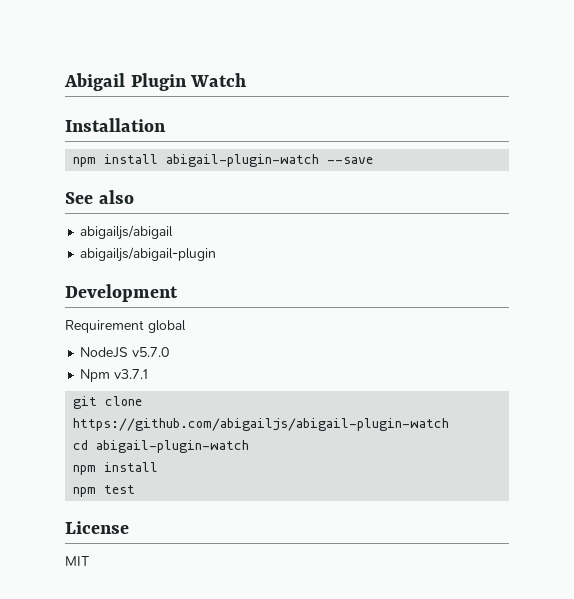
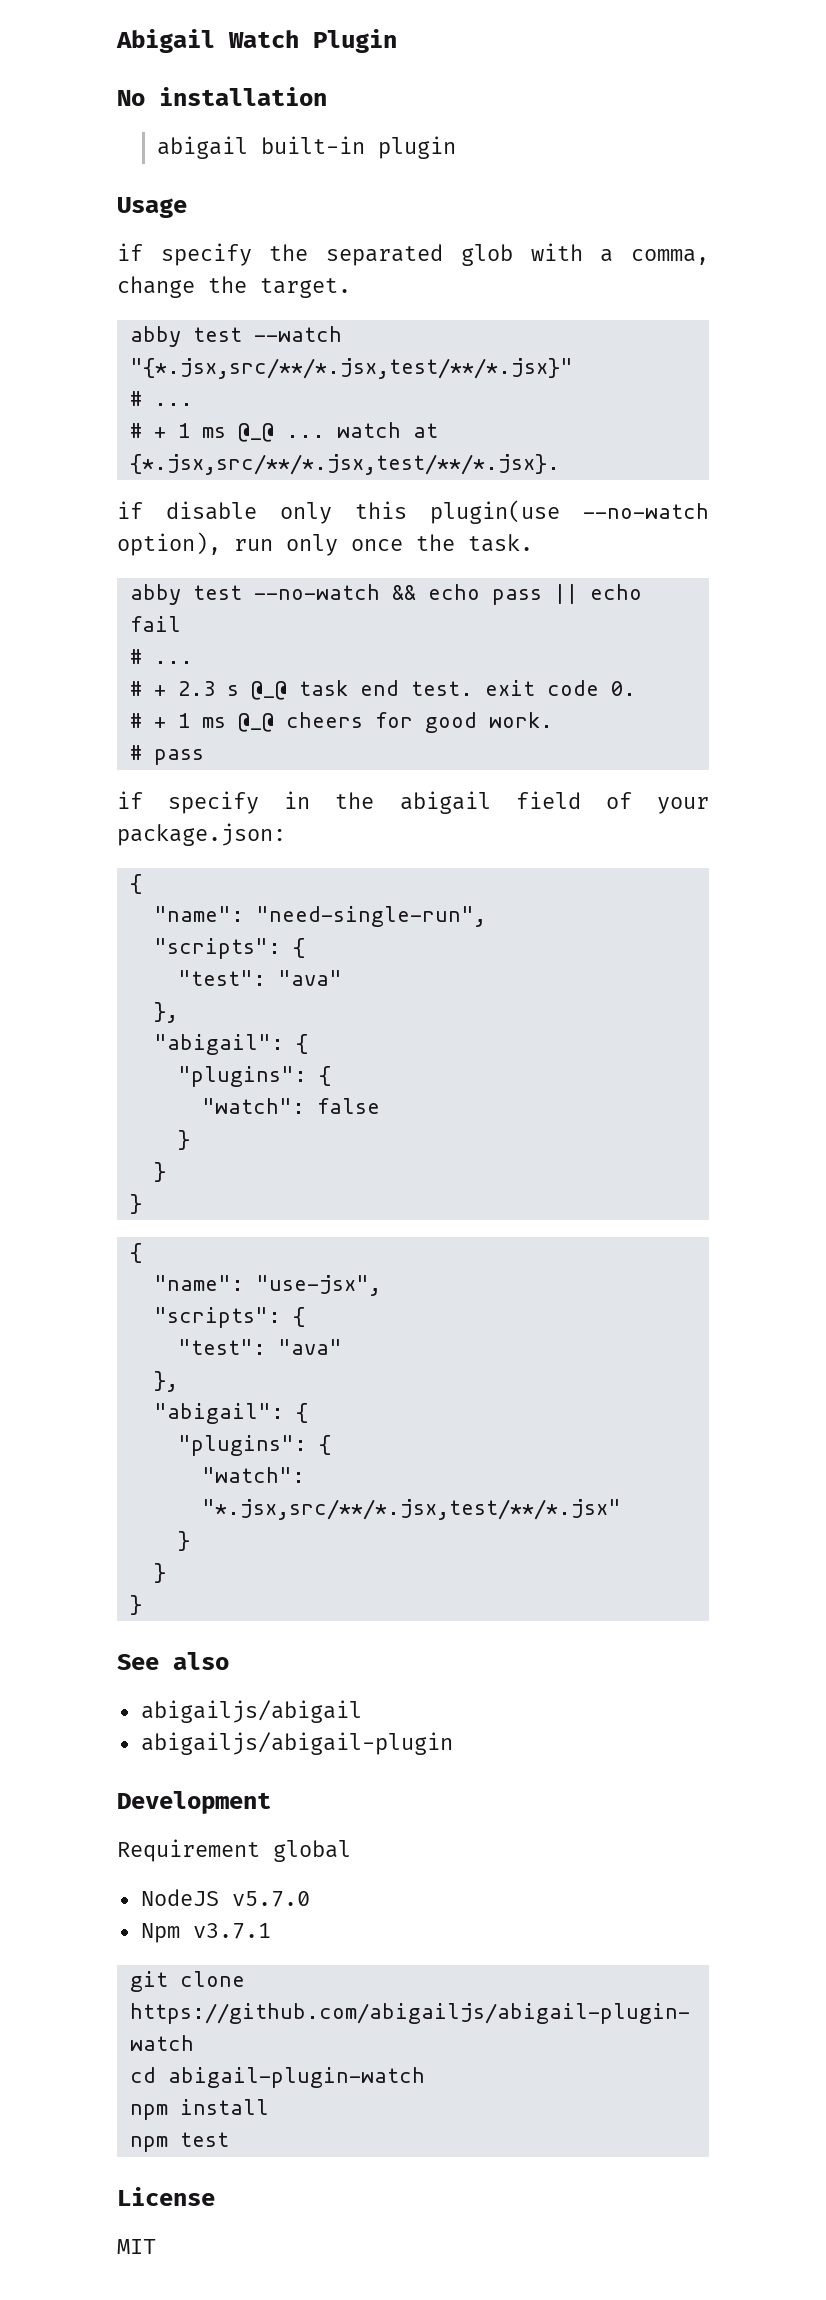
(125, 82) none -> [228,30,299,48] Watch
[190,73,247,87] [65,118,166,132] [73,154,374,167] Watch // Installation // npm install abigail-plugin-watch --save -> [117,87,327,106] [156,136,456,159] [117,197,187,218] [117,243,709,266] [117,276,351,298] [129,326,342,347] [129,358,573,379] [129,391,193,406] [129,422,438,442] [129,454,560,475] [117,500,709,524] [117,532,533,556] [129,584,642,605] [129,616,181,632] [129,649,193,664] [129,680,636,700] [129,712,553,733] [129,745,204,765] [117,791,709,814] [117,823,286,846] [129,874,142,894] [153,906,486,927] [153,938,305,959] [177,970,342,986] [153,1002,178,1023] [153,1034,308,1055] [177,1066,331,1087] [201,1098,380,1114] [177,1130,190,1150] [153,1162,166,1182] [129,1194,142,1214] [129,1243,142,1263] [153,1275,381,1296] [153,1307,305,1328] [177,1339,342,1355] [153,1371,178,1392] [153,1403,308,1424] [177,1435,331,1456] [201,1467,305,1483] [201,1499,621,1520] [177,1531,190,1551] [153,1563,166,1583] [129,1595,142,1615] // No installation // abigail built-in plugin // Usage // if specify the separated glob with a comma, change the target. // abby test --watch "{*.jsx,src/**/*.jsx,test/**/*.jsx}" // # ... // # + 1 ms @_@ ... watch at {*.jsx,src/**/*.jsx,test/**/*.jsx}. // if disable only this plugin(use --no-watch option), run only once the task. // abby test --no-watch && echo pass || echo fail // # ... // # + 2.3 s @_@ task end test. exit code 0. // # + 1 ms @_@ cheers for good work. // # pass // if specify in the abigail field of your package.json: // { // "name": "need-single-run", // "scripts": { // "test": "ava" // }, // "abigail": { // "plugins": { // "watch": false // } // } // } // { // "name": "use-jsx", // "scripts": { // "test": "ava" // }, // "abigail": { // "plugins": { // "watch": "*.jsx,src/**/*.jsx,test/**/*.jsx" // } // } // }

